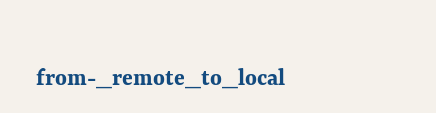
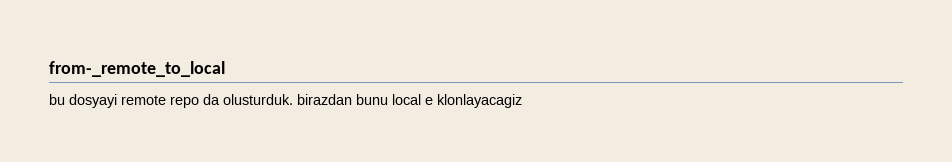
(285, 78) none -> [49,94,522,108] // bu dosyayi remote repo da olusturduk. birazdan bunu local e klonlayacagiz

